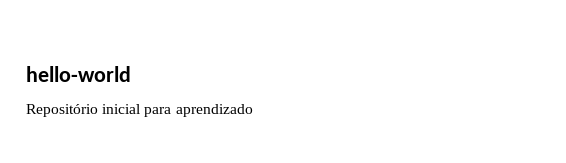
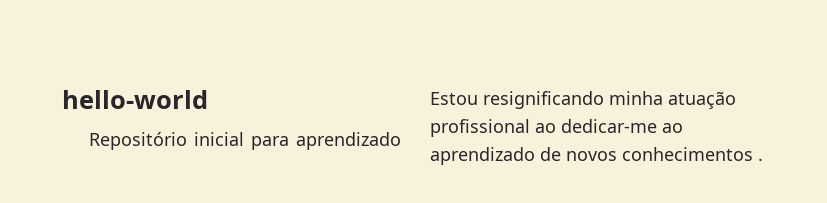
(253, 110) none -> [430,91,736,109] [430,119,683,137] [430,147,763,165] Estou resignificando minha atuação profissional ao dedicar-me ao aprendizado de novos conhecimentos .

